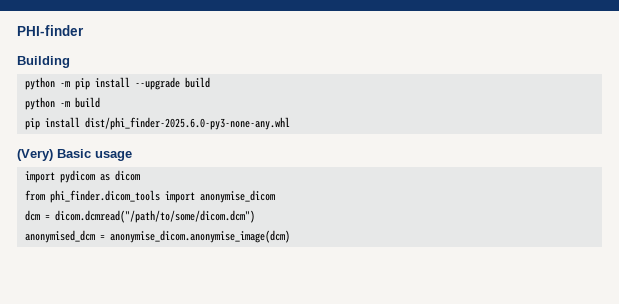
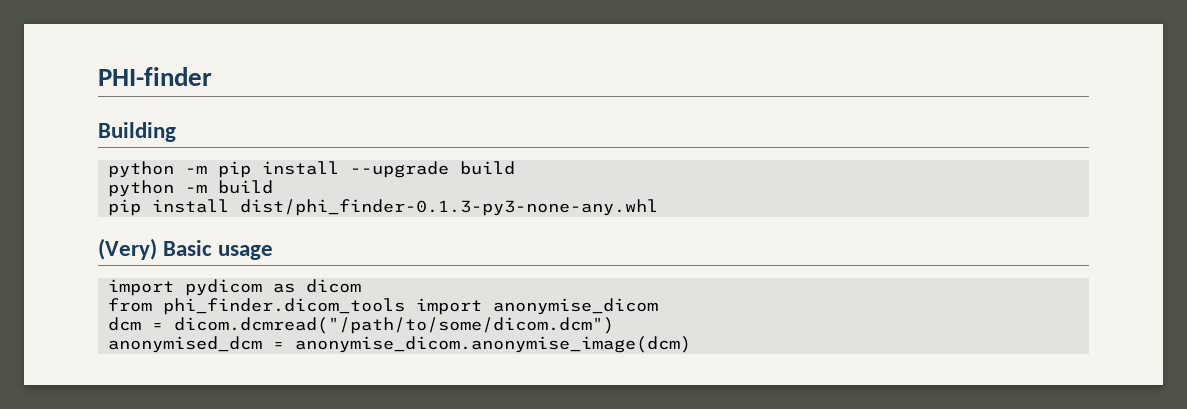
[84,117,290,130] dist/phi_finder-2025.6.0-py3-none-any.whl -> [240,199,659,216] dist/phi_finder-0.1.3-py3-none-any.whl

